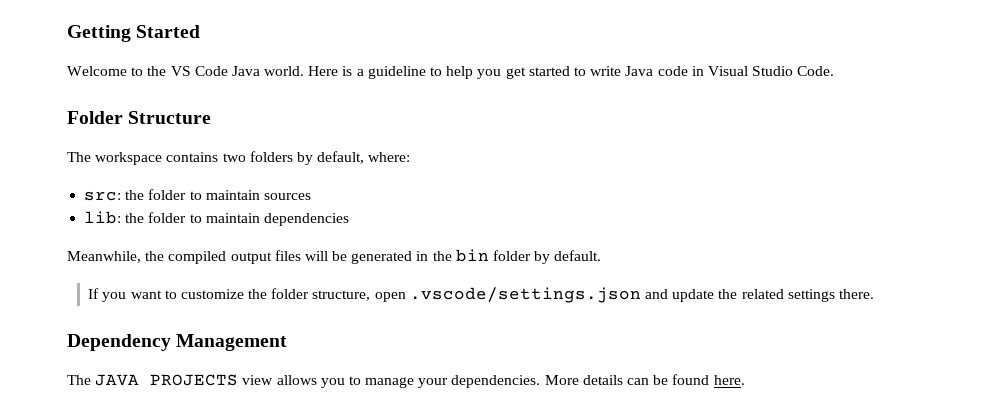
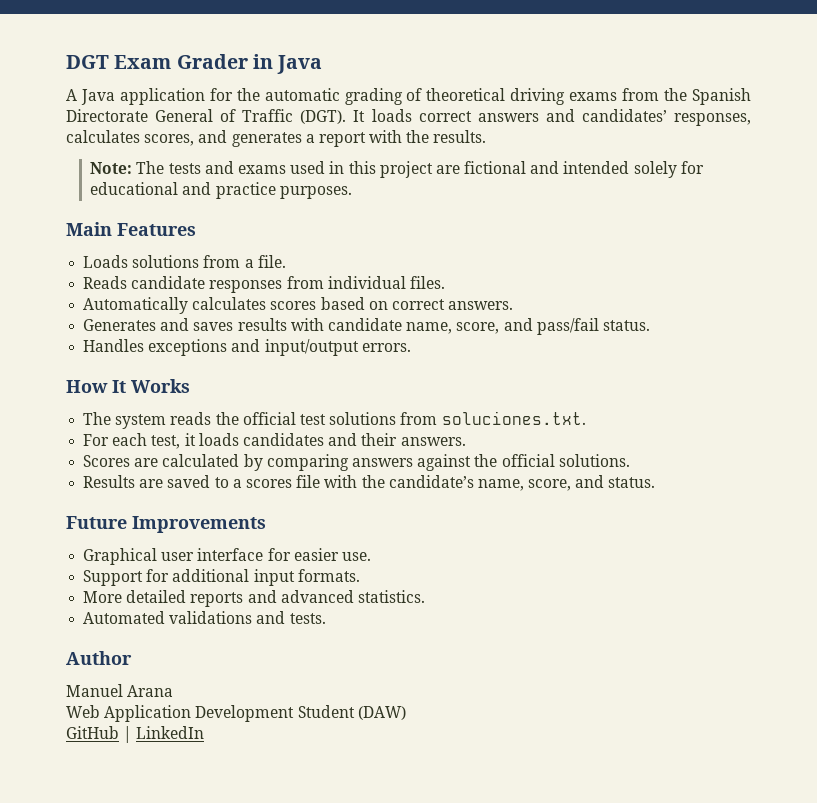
[67,25,201,42] [67,66,835,79] [67,111,212,124] [67,151,411,165] [84,189,311,201] [84,211,349,226] [67,249,602,264] [88,287,874,303] [67,334,288,351] [67,374,745,388] Getting Started // Welcome to the VS Code Java world. Here is a guideline to help you get started to write Java code in Visual Studio Code. // Folder Structure // The workspace contains two folders by default, where: // src: the folder to maintain sources // lib: the folder to maintain dependencies // Meanwhile, the compiled output files will be generated in the bin folder by default. // If you want to customize the folder structure, open .vscode/settings.json and update the related settings there. // Dependency Management // The JAVA PROJECTS view allows you to manage your dependencies. More details can be found here. -> [66,54,323,74] [66,88,751,105] [66,109,752,126] [66,130,487,147] [90,161,704,178] [90,182,352,199] [66,222,196,236] [83,255,286,268] [83,276,445,293] [83,297,514,314] [83,318,650,335] [83,339,411,356] [66,379,190,393] [83,411,586,429] [83,433,466,449] [83,454,630,471] [83,475,656,491] [66,516,266,533] [83,548,371,565] [83,569,360,586] [83,590,425,607] [83,611,326,624] [66,651,132,665] [66,684,174,697] [66,705,406,722] [66,726,205,743] DGT Exam Grader in Java // A Java application for the automatic grading of theoretical driving exams from the Spanish Directorate General of Traffic (DGT). It loads correct answers and candidates’ responses, calculates scores, and generates a report with the results. // Note: The tests and exams used in this project are fictional and intended solely for educational and practice purposes. // Main Features // Loads solutions from a file. // Reads candidate responses from individual files. // Automatically calculates scores based on correct answers. // Generates and saves results with candidate name, score, and pass/fail status. // Handles exceptions and input/output errors. // How It Works // The system reads the official test solutions from soluciones.txt. // For each test, it loads candidates and their answers. // Scores are calculated by comparing answers against the official solutions. // Results are saved to a scores file with the candidate’s name, score, and status. // Future Improvements // Graphical user interface for easier use. // Support for additional input formats. // More detailed reports and advanced statistics. // Automated validations and tests. // Author // Manuel Arana // Web Application Development Student (DAW) // GitHub | LinkedIn

